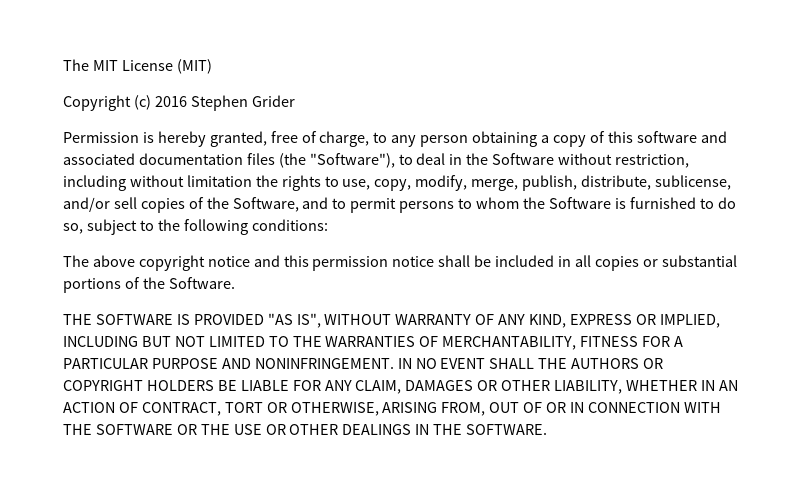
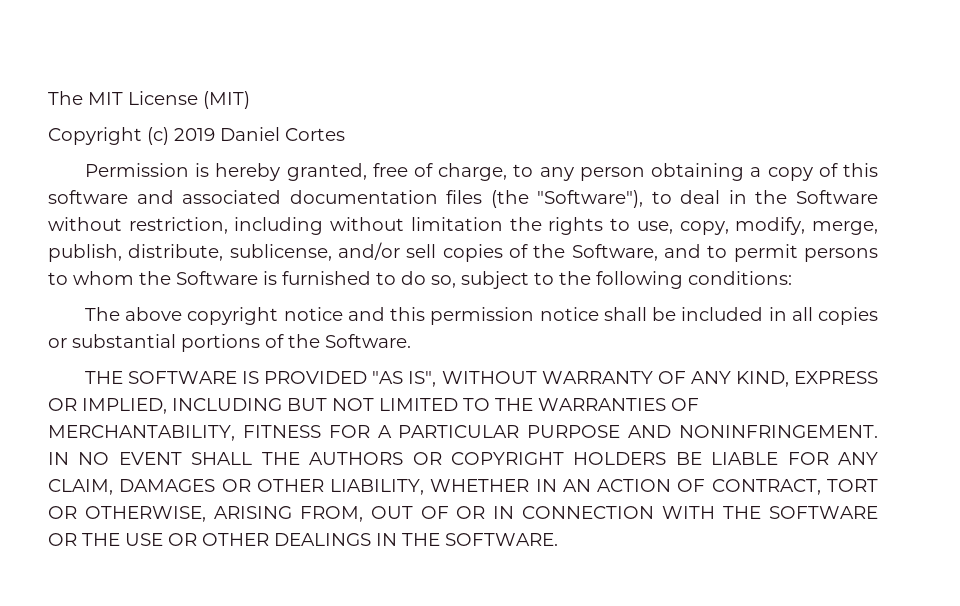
[154,95,295,111] 2016 Stephen Grider -> [174,127,345,141] 2019 Daniel Cortes

